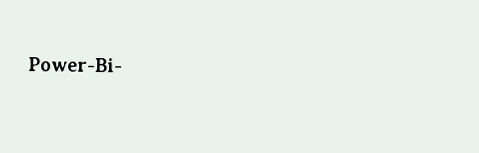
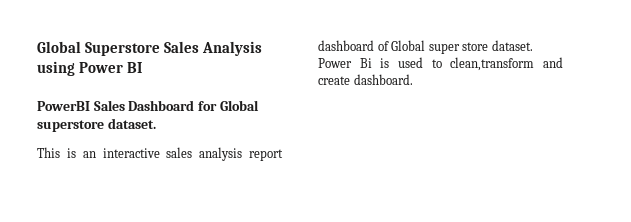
[28,57,123,73] Power-Bi- -> [37,41,263,56] [37,61,143,76] [37,100,259,111] [37,118,156,132] [37,147,283,161] [318,40,533,54] [318,57,563,71] [318,74,413,85] Global Superstore Sales Analysis using Power BI // PowerBI Sales Dashboard for Global superstore dataset. // This is an interactive sales analysis report dashboard of Global super store dataset. Power Bi is used to clean,transform and create dashboard.

